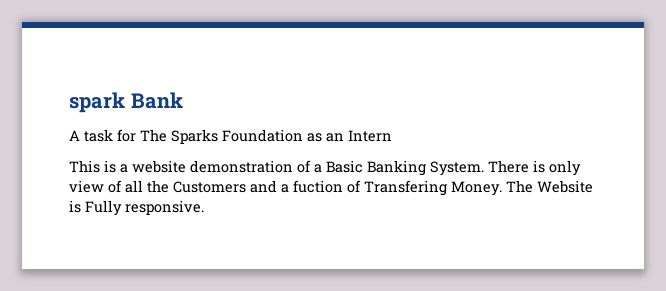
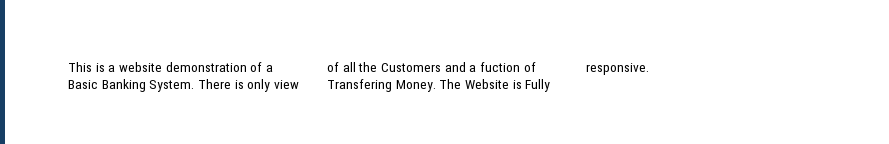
[69,92,183,113] [69,129,392,144] spark Bank // A task for The Sparks Foundation as an Intern // -> (68, 67) none

